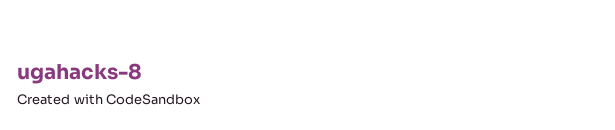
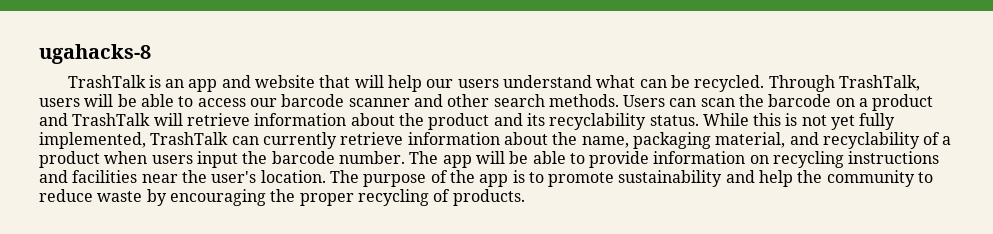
[17,94,202,105] Created with CodeSandbox -> [67,75,920,92] [39,94,934,111] [39,113,896,130] [39,132,952,149] [39,151,940,168] [39,170,934,187] [39,189,525,206] TrashTalk is an app and website that will help our users understand what can be recycled. Through TrashTalk, users will be able to access our barcode scanner and other search methods. Users can scan the barcode on a product and TrashTalk will retrieve information about the product and its recyclability status. While this is not yet fully implemented, TrashTalk can currently retrieve information about the name, packaging material, and recyclability of a product when users input the barcode number. The app will be able to provide information on recycling instructions and facilities near the user's location. The purpose of the app is to promote sustainability and help the community to reduce waste by encouraging the proper recycling of products.

